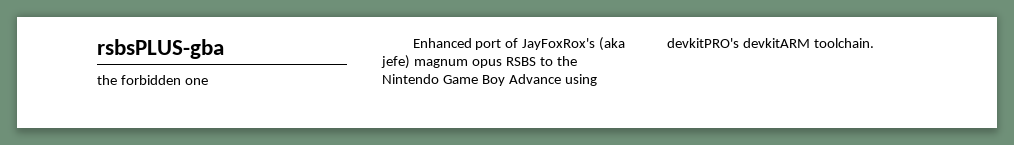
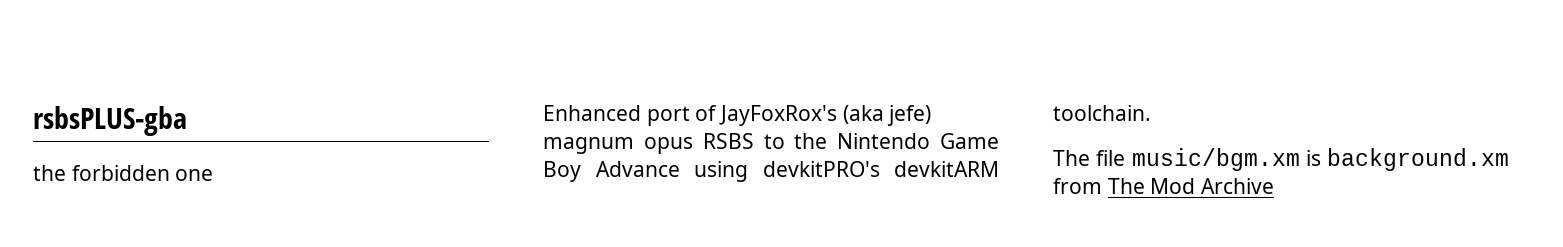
(874, 43) none -> [1053,148,1509,171] [1053,178,1275,194] // The file music/bgm.xm is background.xm from The Mod Archive

